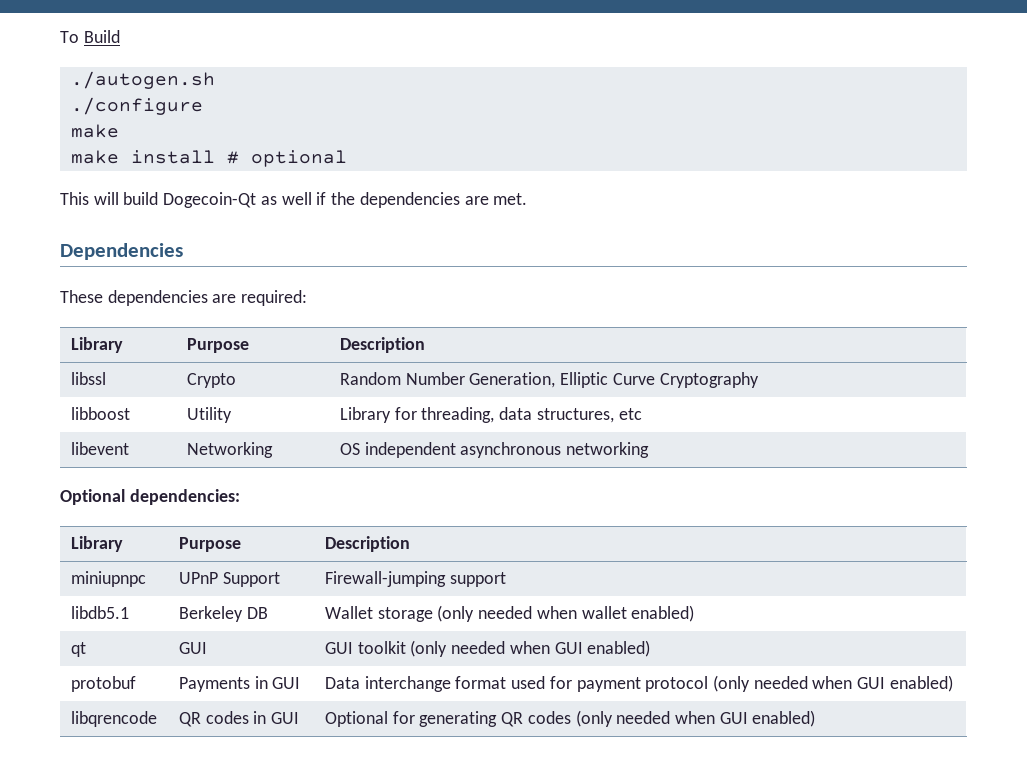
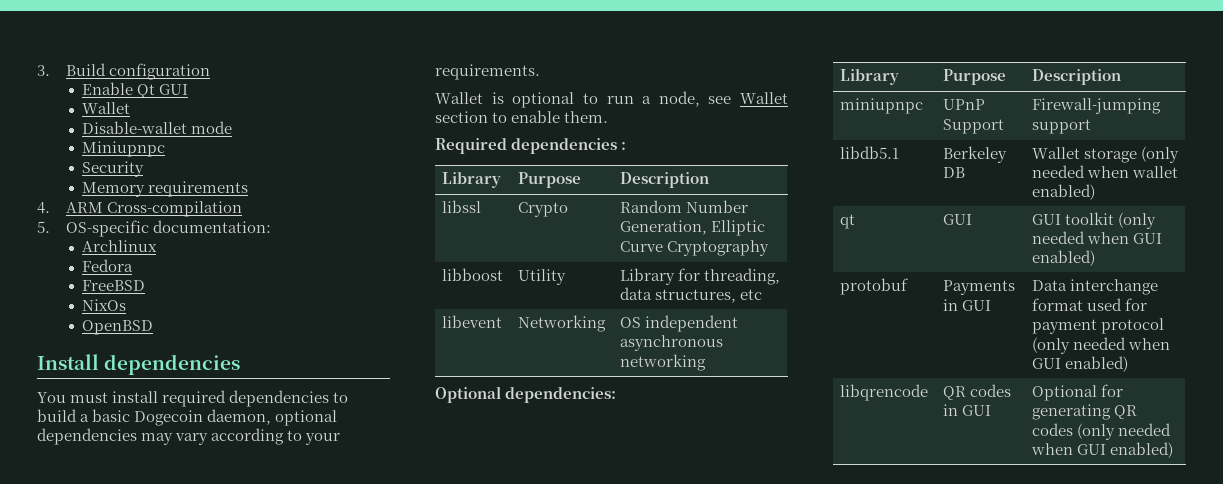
[60,31,79,43] To -> [37,65,50,76] 3.
[70,71,215,89] [70,97,203,115] [70,124,119,138] [70,150,347,167] [60,192,528,208] [60,243,183,260] [60,290,308,306] // ./autogen.sh // ./configure // make // make install # optional // This will build Dogecoin-Qt as well if the dependencies are met. // Dependencies // These dependencies are required: -> [108,63,210,80] [82,82,189,98] [82,102,131,114] [82,121,233,134] [82,141,166,157] [82,161,145,177] [82,181,249,197] [37,201,242,217] [37,220,271,237] [82,240,158,252] [82,259,134,272] [82,280,146,291] [82,299,127,311] [82,320,154,335] [37,354,241,375] [37,390,349,407] [37,409,338,426] [37,428,341,445] [435,64,540,80] [435,91,788,108] [435,110,609,123] [435,138,627,154] configuration // Enable Qt GUI // Wallet // Disable-wallet mode // Miniupnpc // Security // Memory requirements // 4. ARM Cross-compilation // 5. OS-specific documentation: // Archlinux // Fedora // FreeBSD // NixOs // OpenBSD // Install dependencies // You must install required dependencies to build a basic Dogecoin daemon, optional dependencies may vary according to your requirements. // Wallet is optional to run a node, see Wallet section to enable them. // Required dependencies :

